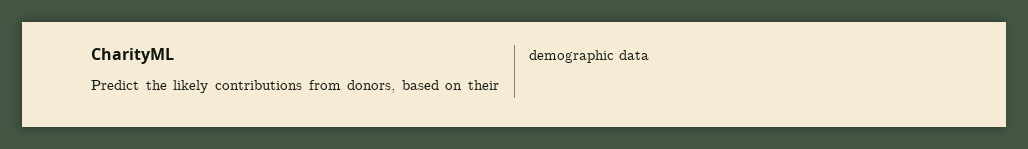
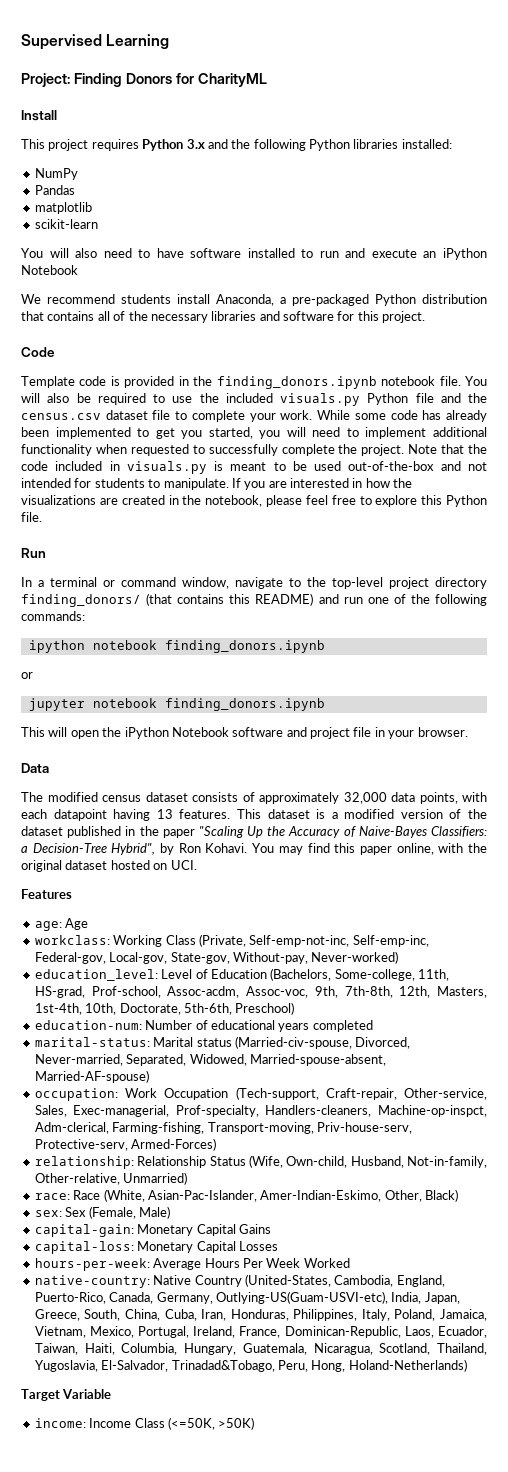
[91,48,174,64] [91,80,499,93] [529,50,649,63] CharityML // Predict the likely contributions from donors, based on their demographic data -> [21,34,170,50] [21,73,267,87] [21,110,57,121] [21,139,452,151] [34,168,78,180] [34,185,75,195] [34,202,92,214] [34,219,98,229] [21,248,488,260] [21,265,78,275] [21,294,487,306] [21,311,426,323] [21,347,55,357] [21,376,488,389] [21,393,487,406] [21,410,488,422] [21,427,488,439] [21,444,487,456] [21,461,487,474] [21,478,413,490] [21,495,487,507] [21,512,42,522] [21,548,46,558] [21,577,487,589] [21,593,488,607] [21,611,85,621] [28,640,325,653] [21,672,33,679] [28,698,325,711] [21,727,468,739] [21,763,49,773] [21,792,487,804] [21,809,487,821] [21,826,488,838] [21,843,487,855] [21,860,197,872] [21,889,72,899] [34,918,89,931] [34,934,429,947] [34,951,399,964] [34,968,449,981] [34,986,487,998] [34,1002,295,1015] [34,1020,373,1032] [34,1036,411,1049] [34,1054,386,1066] [34,1070,149,1083] [34,1087,487,1101] [34,1105,487,1117] [34,1122,412,1134] [34,1138,217,1151] [34,1155,487,1169] [34,1172,188,1185] [34,1189,458,1202] [34,1206,170,1219] [34,1224,271,1237] [34,1241,278,1254] [34,1258,350,1271] [34,1274,445,1288] [34,1291,460,1304] [34,1309,487,1321] [34,1326,487,1338] [34,1343,487,1355] [34,1359,467,1372] [21,1389,112,1401] [34,1417,255,1430] Supervised Learning // Project: Finding Donors for CharityML // Install // This project requires Python 3.x and the following Python libraries installed: // NumPy // Pandas // matplotlib // scikit-learn // You will also need to have software installed to run and execute an iPython Notebook // We recommend students install Anaconda, a pre-packaged Python distribution that contains all of the necessary libraries and software for this project. // Code // Template code is provided in the finding_donors.ipynb notebook file. You will also be required to use the included visuals.py Python file and the census.csv dataset file to complete your work. While some code has already been implemented to get you started, you will need to implement additional functionality when requested to successfully complete the project. Note that the code included in visuals.py is meant to be used out-of-the-box and not intended for students to manipulate. If you are interested in how the visualizations are created in the notebook, please feel free to explore this Python file. // Run // In a terminal or command window, navigate to the top-level project directory finding_donors/ (that contains this README) and run one of the following commands: // ipython notebook finding_donors.ipynb // or // jupyter notebook finding_donors.ipynb // This will open the iPython Notebook software and project file in your browser. // Data // The modified census dataset consists of approximately 32,000 data points, with each datapoint having 13 features. This dataset is a modified version of the dataset published in the paper "Scaling Up the Accuracy of Naive-Bayes Classifiers: a Decision-Tree Hybrid", by Ron Kohavi. You may find this paper online, with the original dataset hosted on UCI. // Features // age: Age // workclass: Working Class (Private, Self-emp-not-inc, Self-emp-inc, Federal-gov, Local-gov, State-gov, Without-pay, Never-worked) // education_level: Level of Education (Bachelors, Some-college, 11th, HS-grad, Prof-school, Assoc-acdm, Assoc-voc, 9th, 7th-8th, 12th, Masters, 1st-4th, 10th, Doctorate, 5th-6th, Preschool) // education-num: Number of educational years completed // marital-status: Marital status (Married-civ-spouse, Divorced, Never-married, Separated, Widowed, Married-spouse-absent, Married-AF-spouse) // occupation: Work Occupation (Tech-support, Craft-repair, Other-service, Sales, Exec-managerial, Prof-specialty, Handlers-cleaners, Machine-op-inspct, Adm-clerical, Farming-fishing, Transport-moving, Priv-house-serv, Protective-serv, Armed-Forces) // relationship: Relationship Status (Wife, Own-child, Husband, Not-in-family, Other-relative, Unmarried) // race: Race (White, Asian-Pac-Islander, Amer-Indian-Eskimo, Other, Black) // sex: Sex (Female, Male) // capital-gain: Monetary Capital Gains // capital-loss: Monetary Capital Losses // hours-per-week: Average Hours Per Week Worked // native-country: Native Country (United-States, Cambodia, England, Puerto-Rico, Canada, Germany, Outlying-US(Guam-USVI-etc), India, Japan, Greece, South, China, Cuba, Iran, Honduras, Philippines, Italy, Poland, Jamaica, Vietnam, Mexico, Portugal, Ireland, France, Dominican-Republic, Laos, Ecuador, Taiwan, Haiti, Columbia, Hungary, Guatemala, Nicaragua, Scotland, Thailand, Yugoslavia, El-Salvador, Trinadad&Tobago, Peru, Hong, Holand-Netherlands) // Target Variable // income: Income Class (<=50K, >50K)

